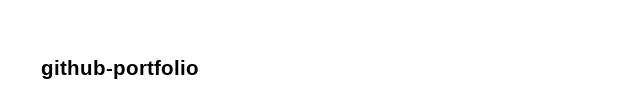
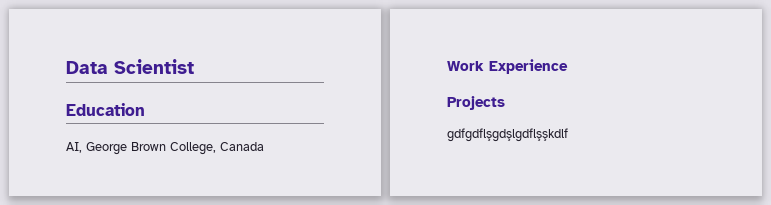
[41,60,199,79] github-portfolio -> [66,59,194,74] [66,103,145,116] [66,142,264,155] [447,59,568,74] [447,96,505,110] [447,128,568,142] Data Scientist // Education // AI, George Brown College, Canada // Work Experience // Projects // gdfgdflşgdşlgdflşşkdlf

